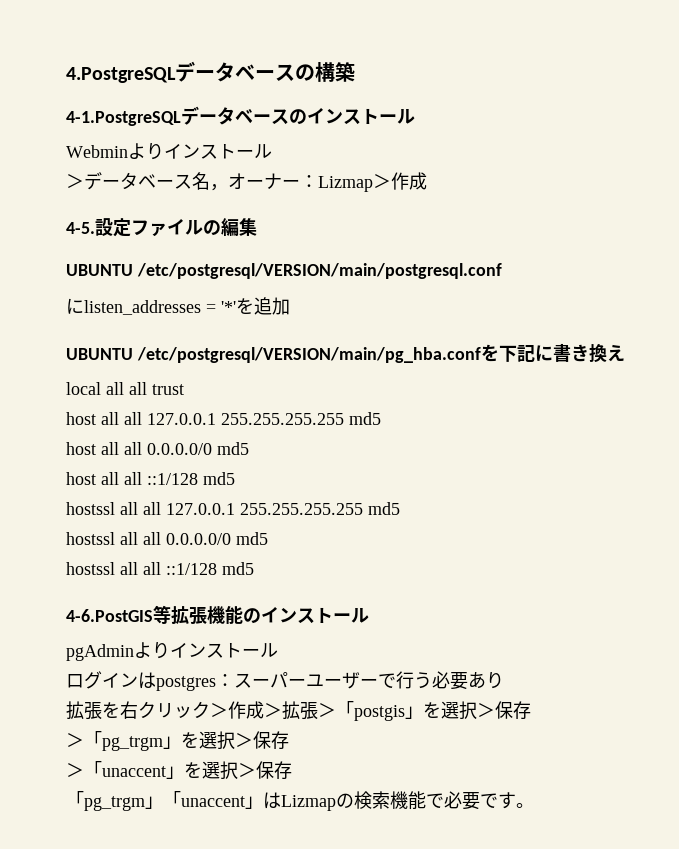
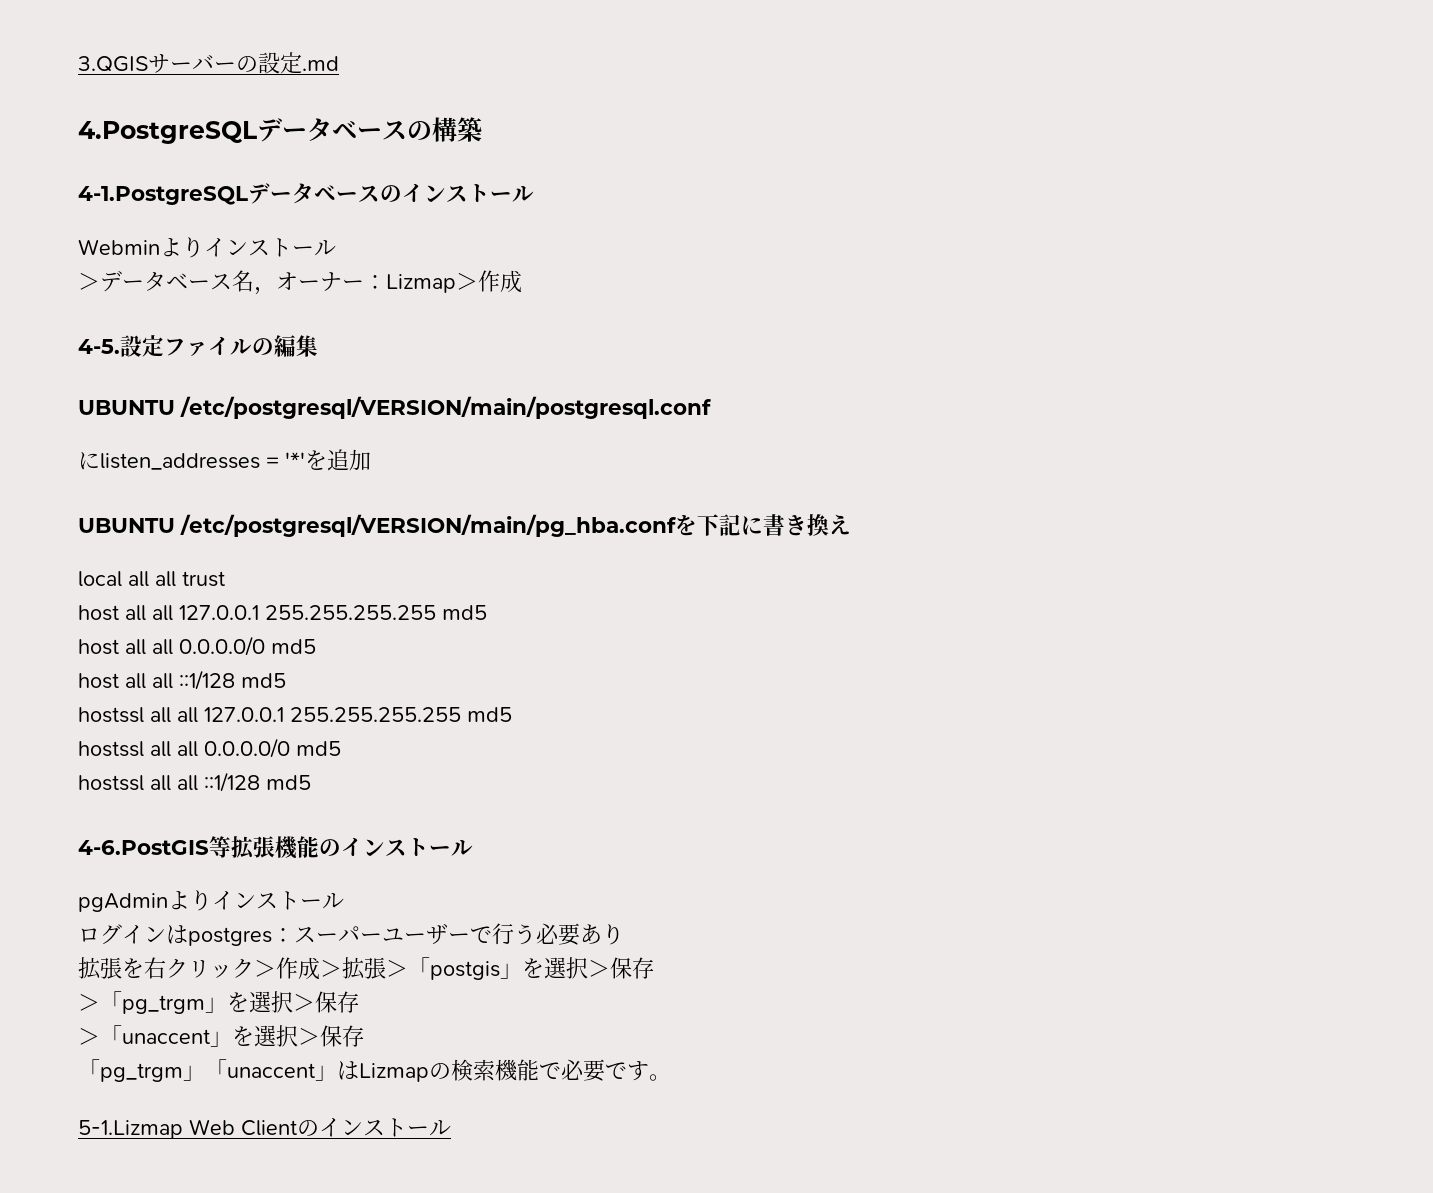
(66, 75) none -> [78,52,339,74] 3.QGISサーバーの設定.md //
(534, 805) none -> [78,1118,451,1139] // 5-1.Lizmap Web Clientのインストール

